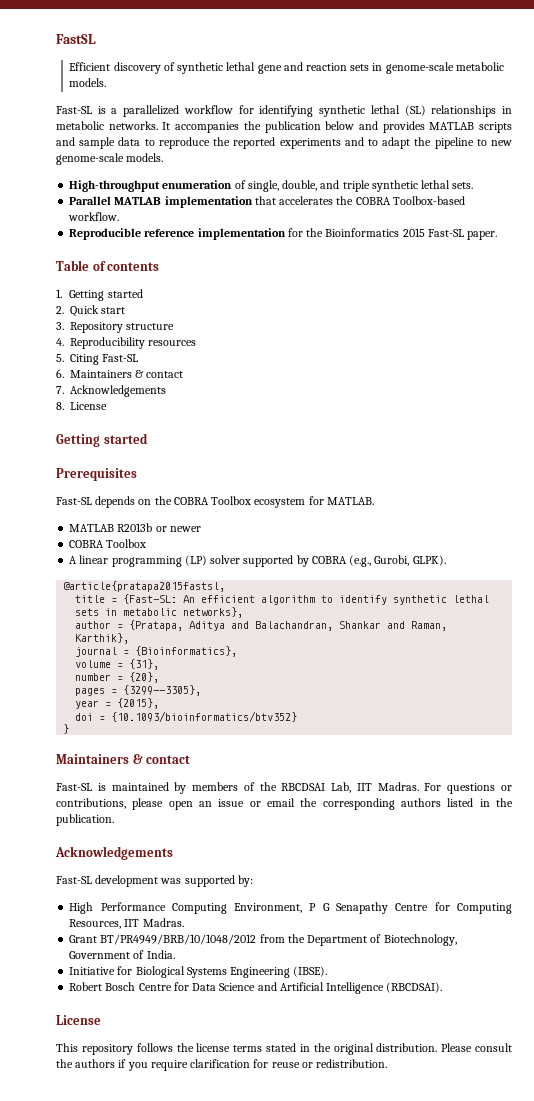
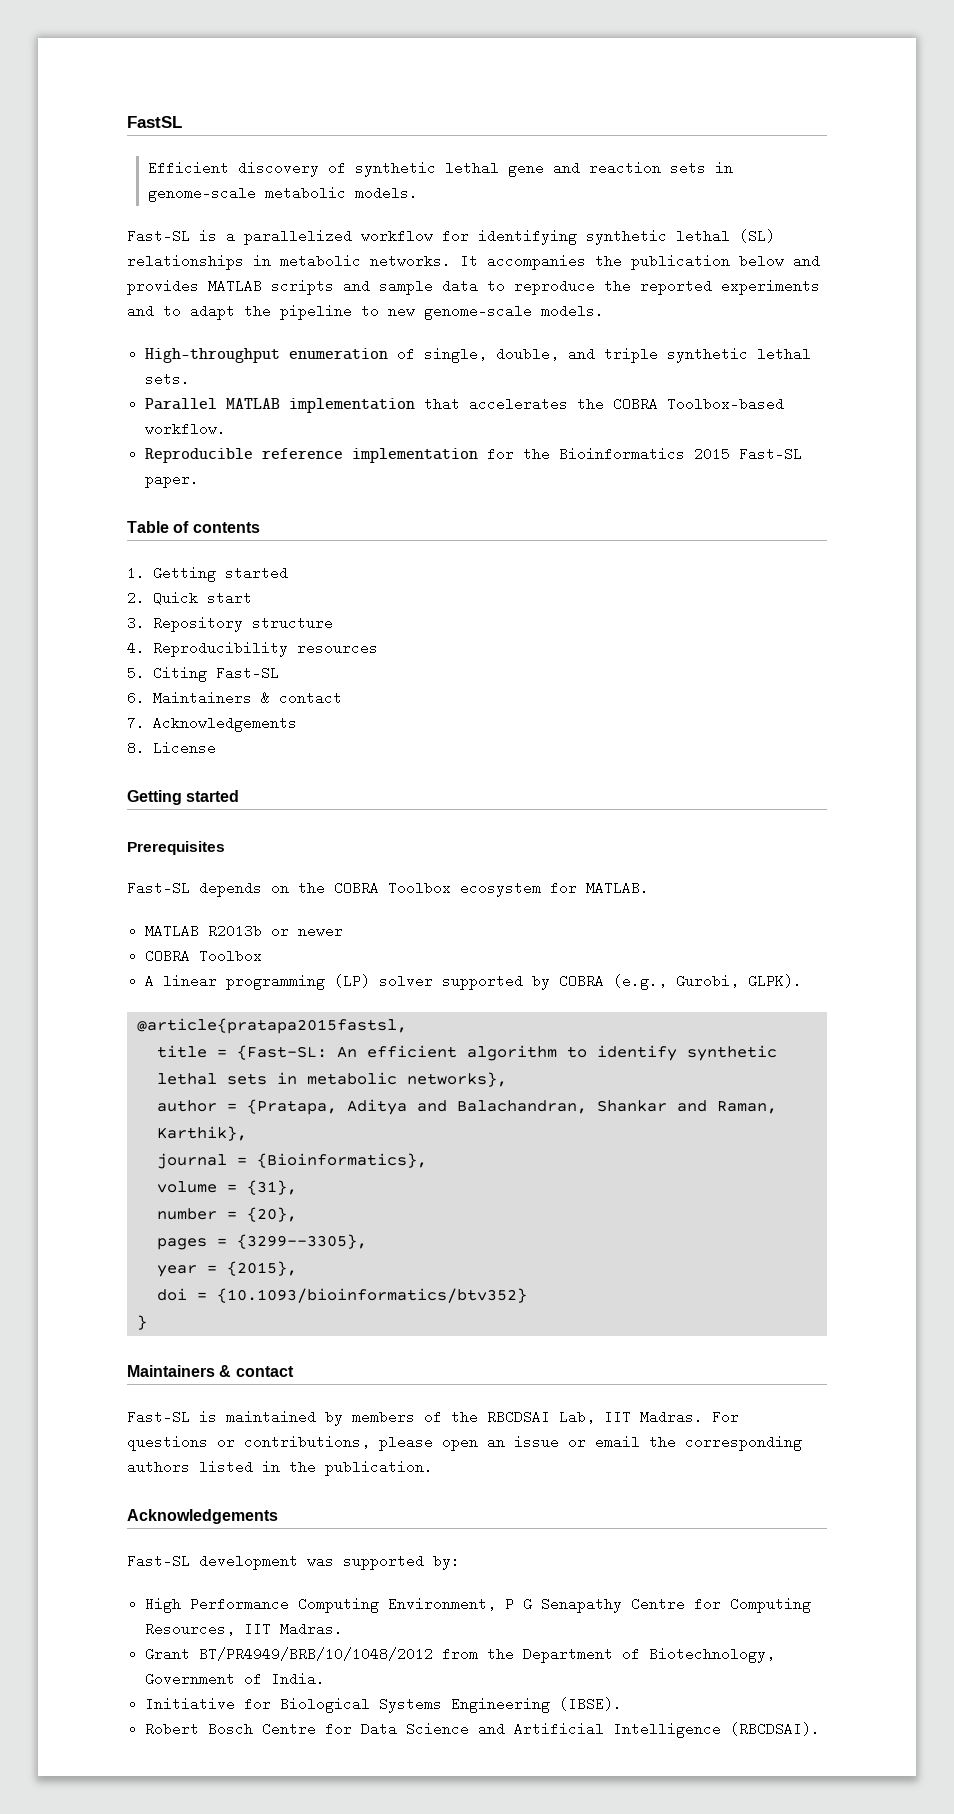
[56,1015,101,1025] [56,1043,512,1055] [56,1059,388,1071] // License // This repository follows the license terms stated in the original distribution. Please consult the authors if you require clarification for reuse or redistribution. -> (821, 1729) none

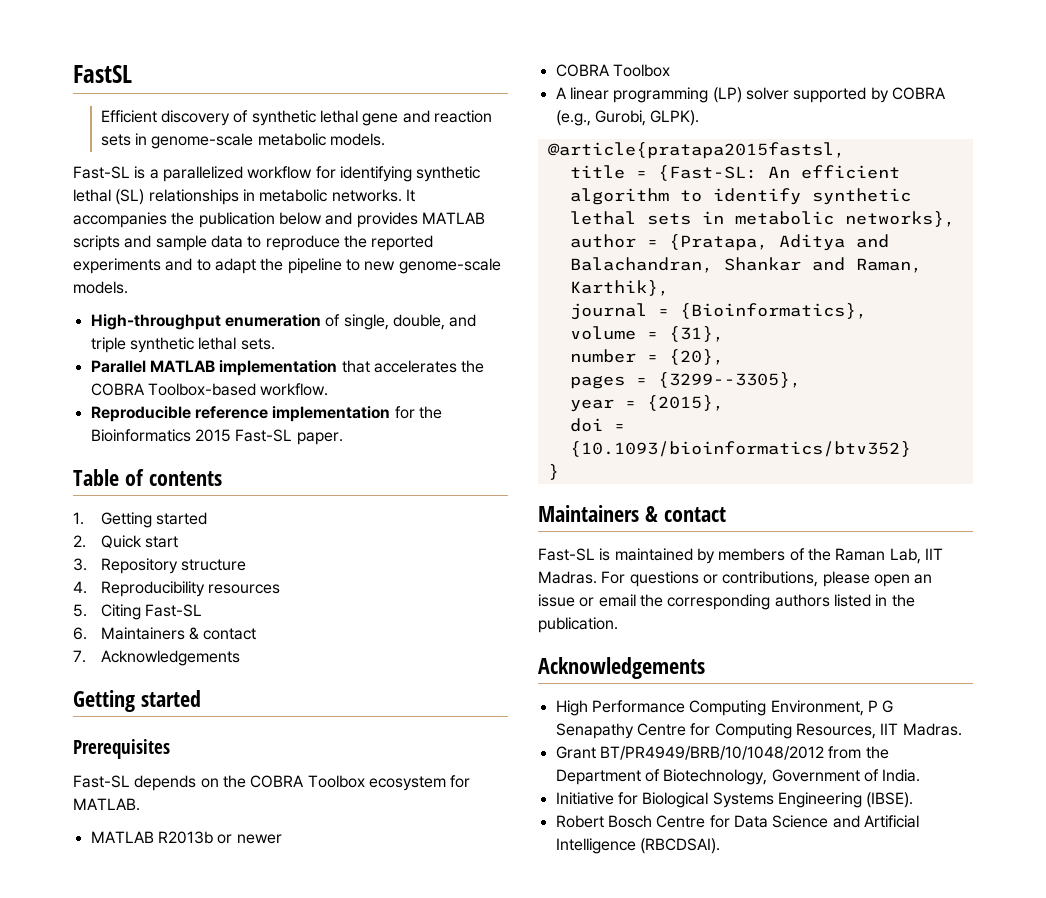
[127,741,217,755] // 8. License -> (240, 658) none
[487,1410,550,1424] RBCDSAI -> [835,548,886,561] Raman
[127,1554,460,1570] // Fast-SL development was supported by: -> (705, 668) none

